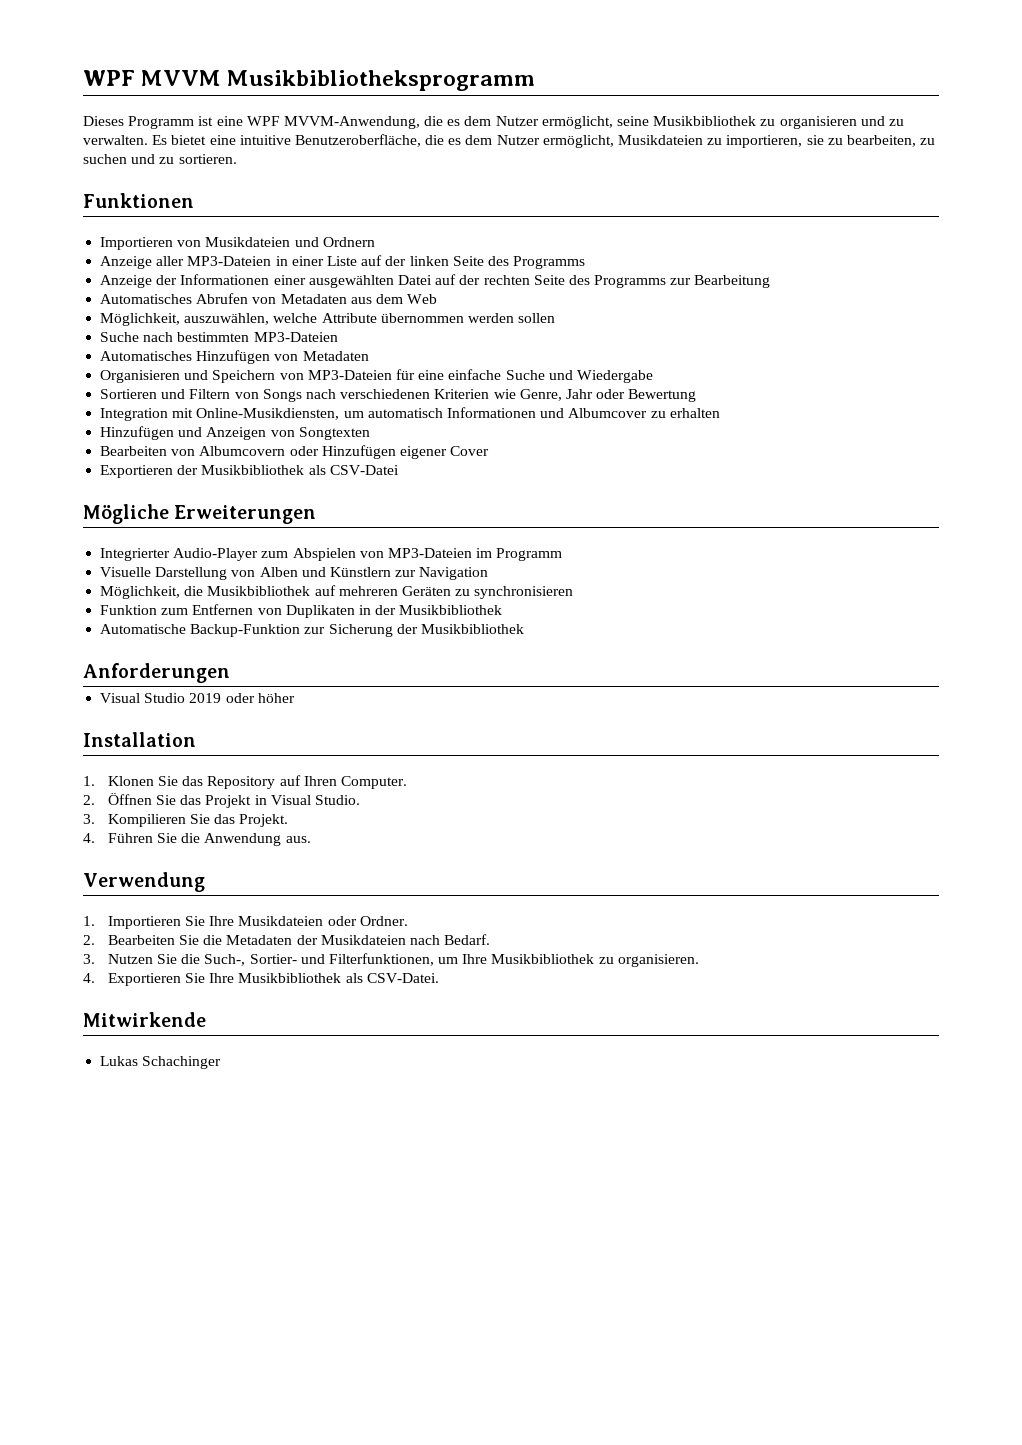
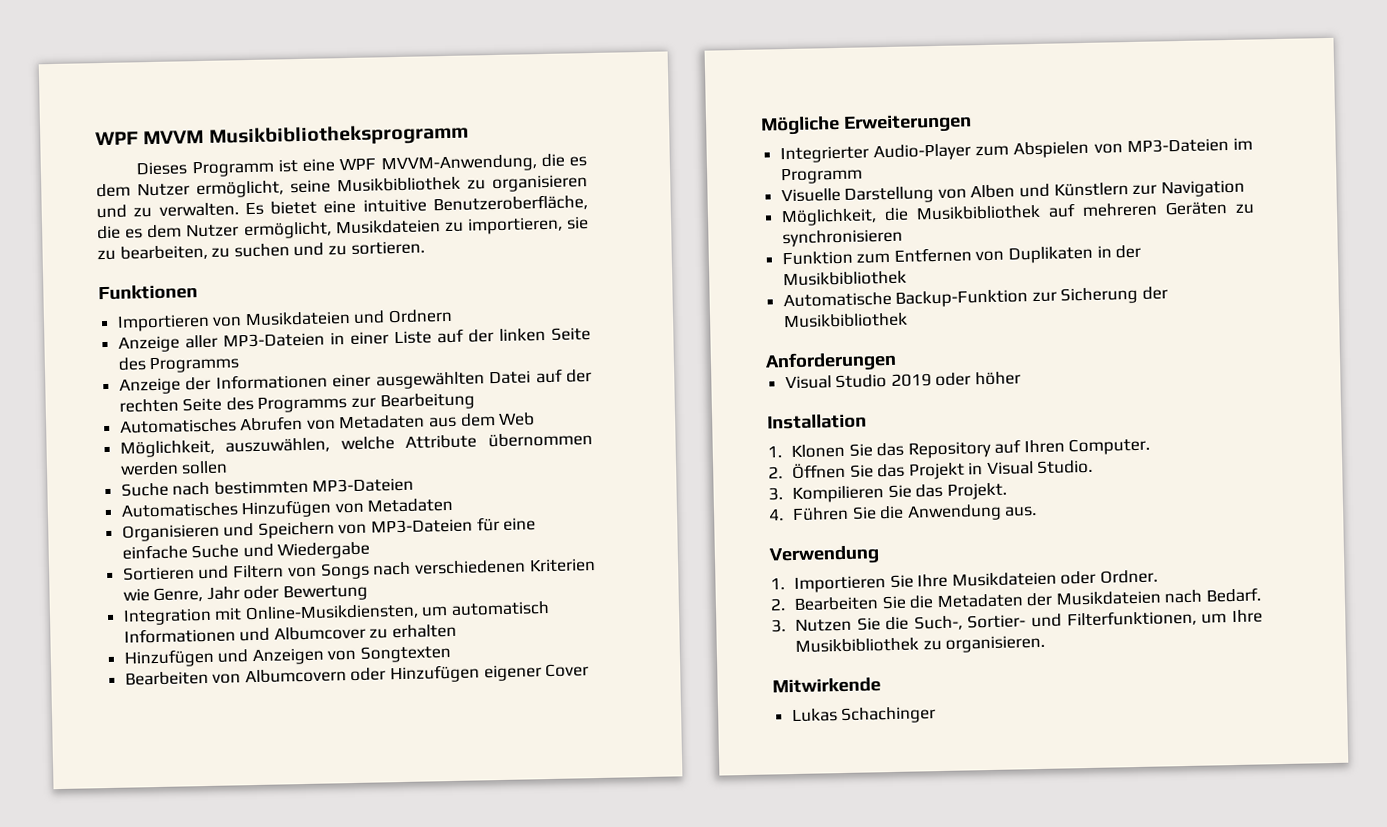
[100,465,399,478] // Exportieren der Musikbibliothek als CSV-Datei -> (590, 670) none
[83,973,439,986] // 4. Exportieren Sie Ihre Musikbibliothek als CSV-Datei. -> (1046, 643) none

